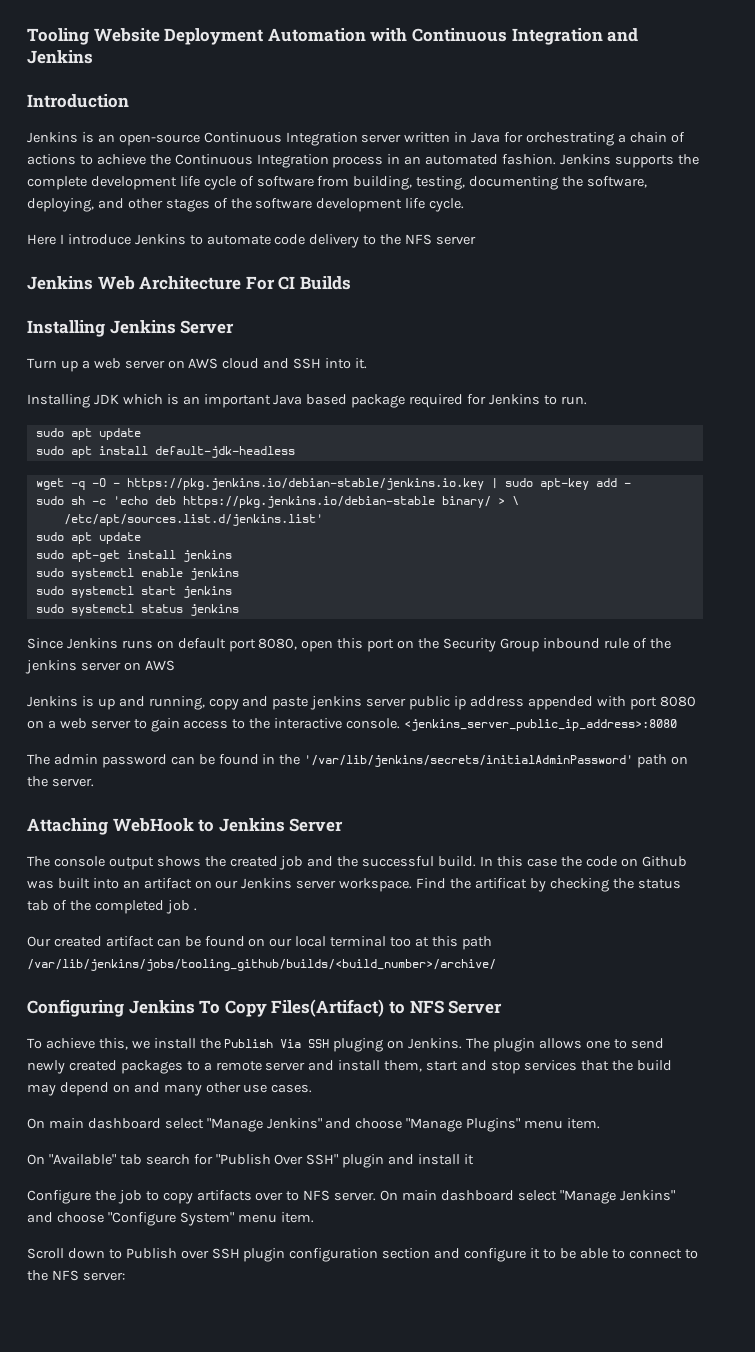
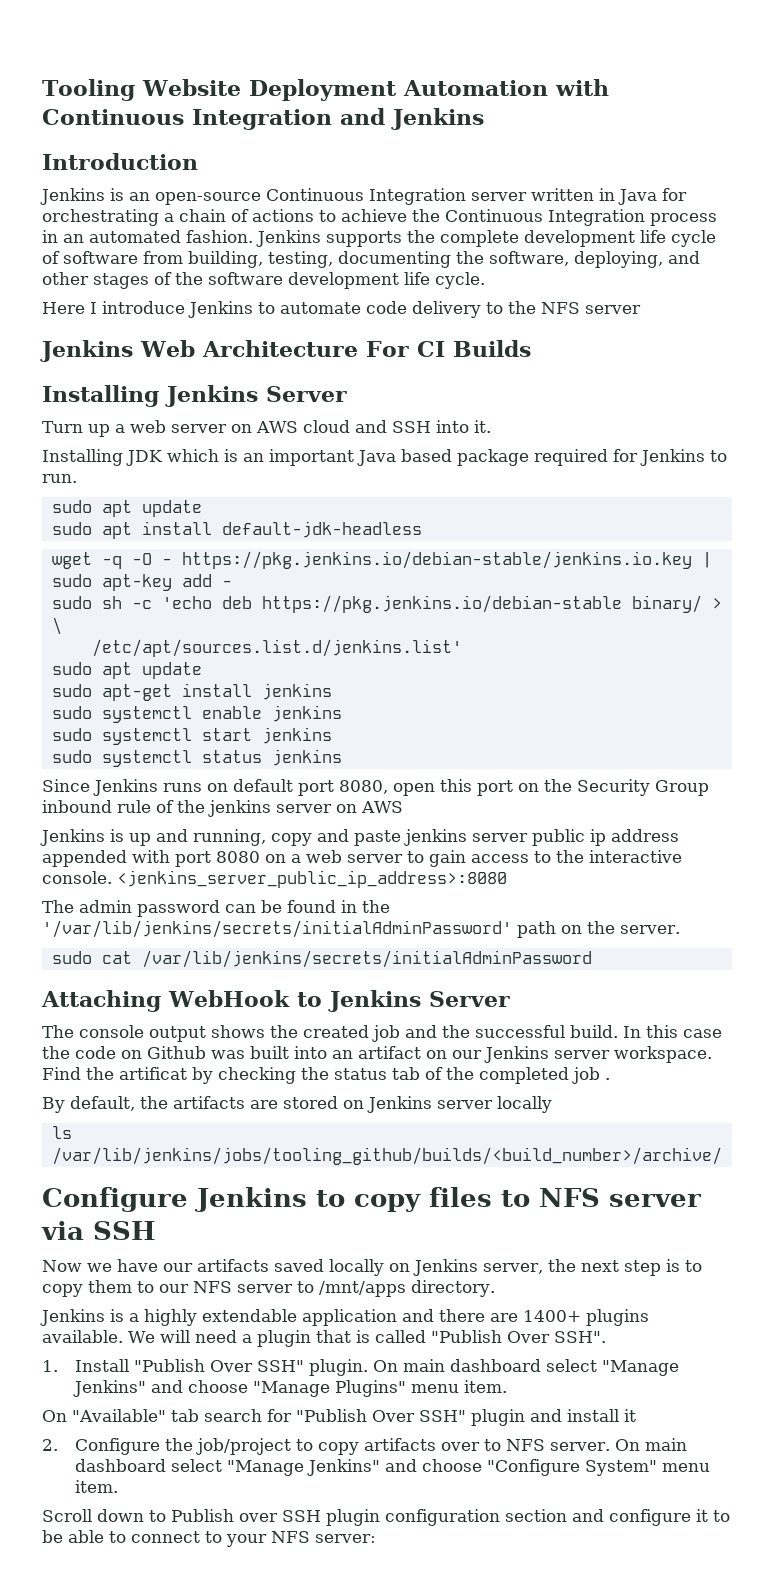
(94, 782) none -> [51,950,592,968] // sudo cat /var/lib/jenkins/secrets/initialAdminPassword
[27,936,492,950] [27,959,496,971] [27,999,503,1017] [27,1038,664,1052] [27,1060,672,1074] [27,1082,313,1096] Our created artifact can be found on our local terminal too at this path /var/lib/jenkins/jobs/tooling_github/builds/<build_number>/archive/ // Configuring Jenkins To Copy Files(Artifact) to NFS Server // To achieve this, we install the Publish Via SSH pluging on Jenkins. The plugin allows one to send newly created packages to a remote server and install them, start and stop services that the build may depend on and many other use cases. // -> [42,1096,552,1113] [51,1126,72,1139] [51,1147,722,1165] [42,1187,701,1212] [41,1221,156,1240] [42,1259,702,1276] [42,1280,495,1297] [40,1309,649,1326] [42,1330,606,1347] [42,1359,368,1376] By default, the artifacts are stored on Jenkins server locally // ls /var/lib/jenkins/jobs/tooling_github/builds/<build_number>/archive/ // Configure Jenkins to copy files to NFS server via SSH // Now we have our artifacts saved locally on Jenkins server, the next step is to copy them to our NFS server to /mnt/apps directory. // Jenkins is a highly extendable application and there are 1400+ plugins available. We will need a plugin that is called "Publish Over SSH". // 1. Install "Publish Over SSH" plugin.
(475, 1159) none -> [42,1439,58,1451] 2.
[117,1190,142,1204] job -> [195,1438,291,1455] job/project
[27,1270,48,1281] the -> [226,1534,267,1547] your

